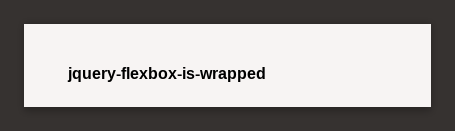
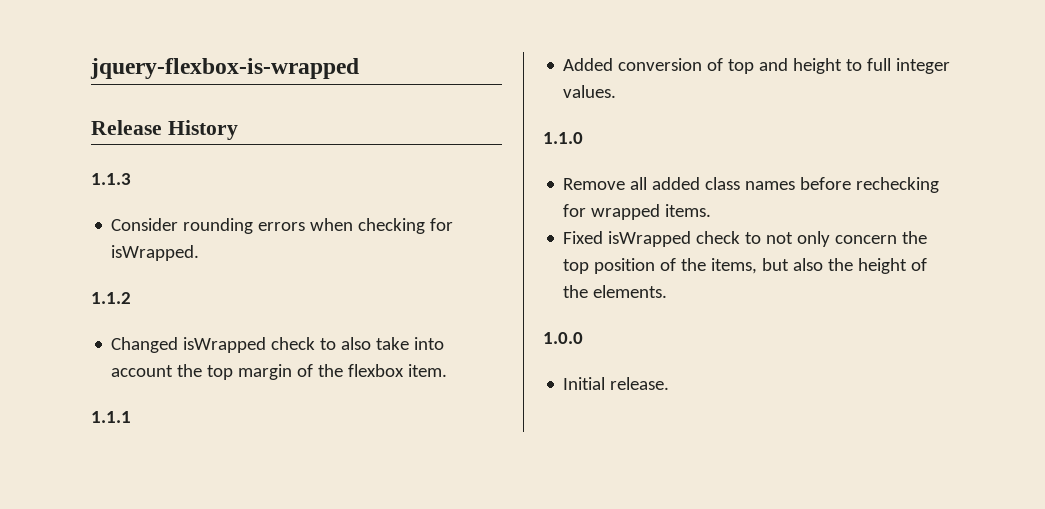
(266, 74) none -> [91,120,238,140] [91,173,131,185] [111,218,454,234] [111,245,200,261] [91,292,131,304] [111,337,445,353] [111,364,448,380] [91,411,131,423] [563,58,951,74] [563,85,617,98] [543,132,583,144] [563,177,940,193] [563,204,712,220] [563,231,928,247] [563,258,928,274] [563,285,668,298] [543,332,583,344] [563,377,670,390] // Release History // 1.1.3 // Consider rounding errors when checking for isWrapped. // 1.1.2 // Changed isWrapped check to also take into account the top margin of the flexbox item. // 1.1.1 // Added conversion of top and height to full integer values. // 1.1.0 // Remove all added class names before rechecking for wrapped items. // Fixed isWrapped check to not only concern the top position of the items, but also the height of the elements. // 1.0.0 // Initial release.

